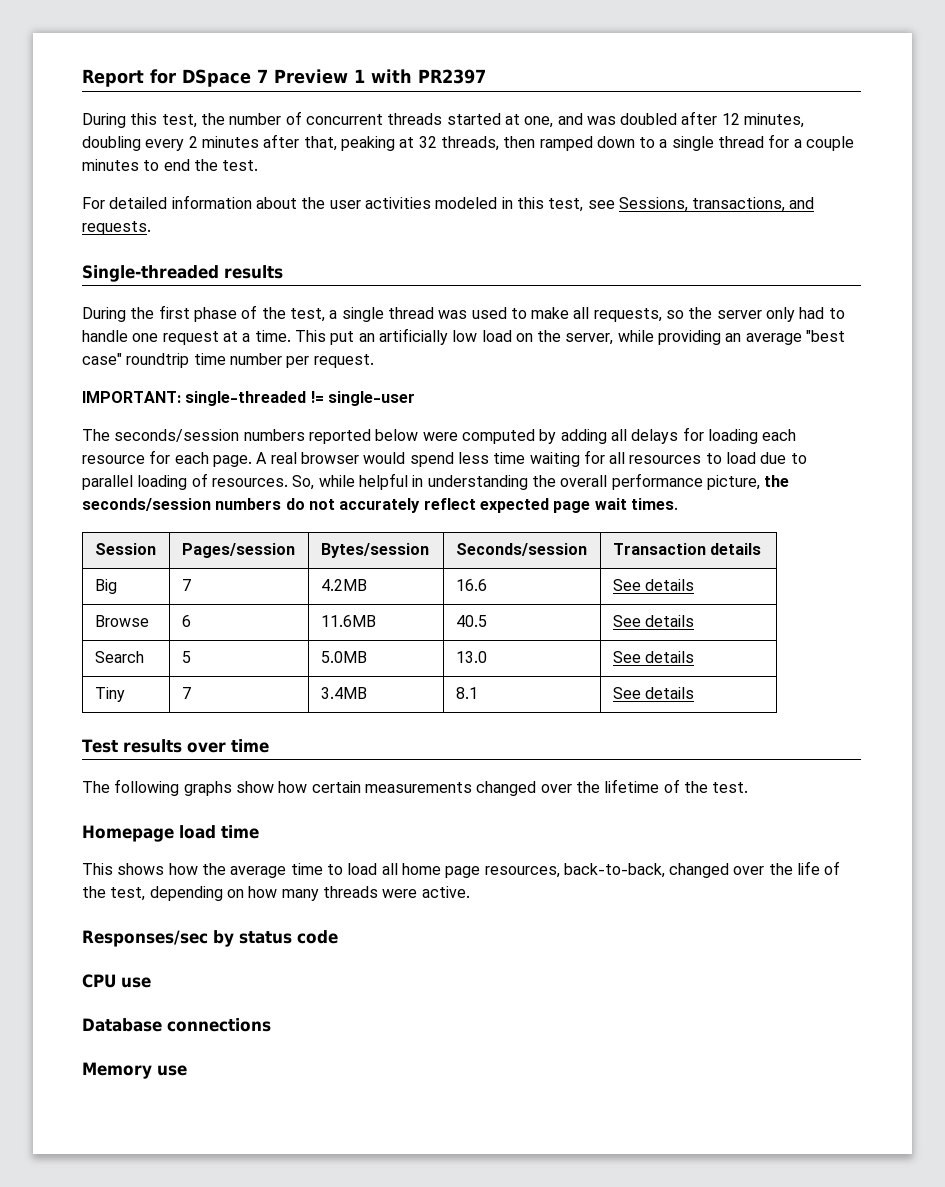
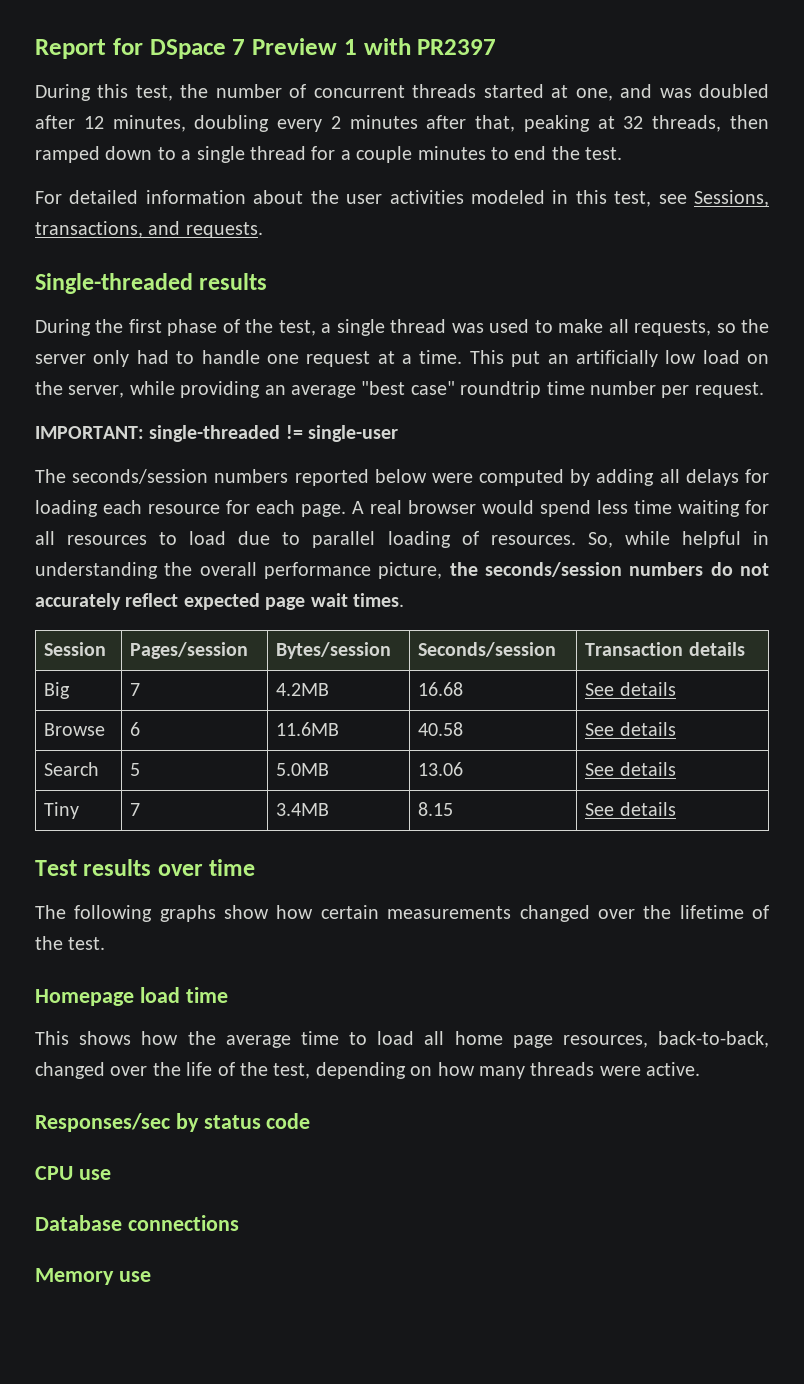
[455,579,487,591] 16.6 -> [418,682,464,696] 16.68
[455,615,487,627] 40.5 -> [418,722,464,736] 40.58
[455,651,487,663] 13.0 -> [418,762,464,776] 13.06
[455,687,478,699] 8.1 -> [418,802,454,816] 8.15

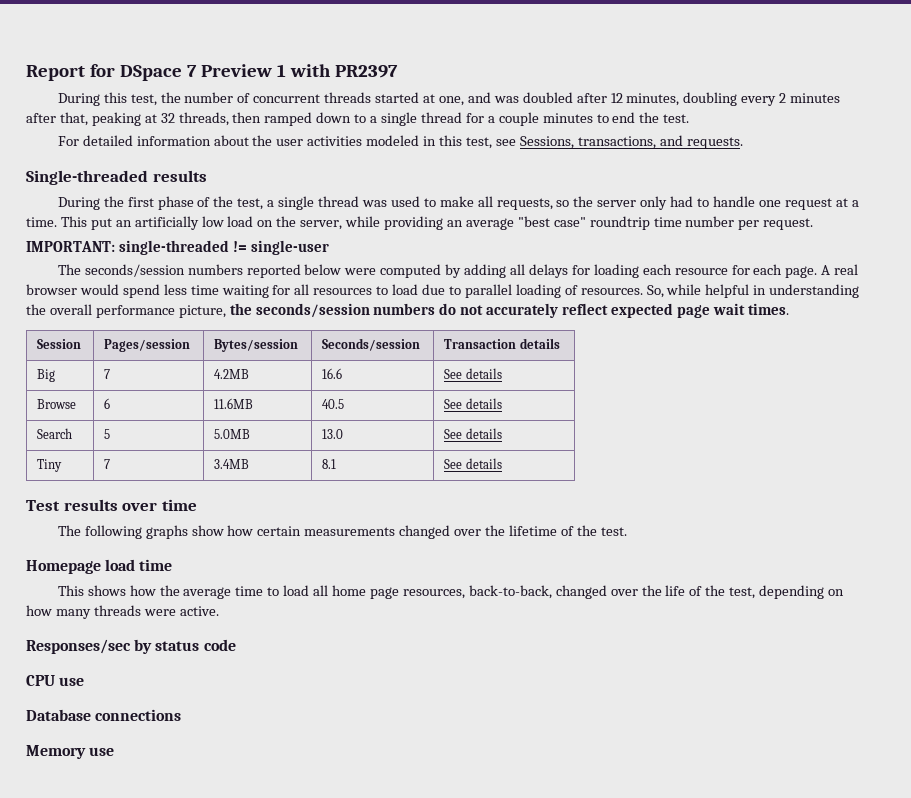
[418,682,464,696] 16.68 -> [322,368,343,379] 16.6
[418,722,464,736] 40.58 -> [322,399,345,409] 40.5
[418,762,464,776] 13.06 -> [322,429,344,439] 13.0
[418,802,454,816] 8.15 -> [322,459,337,469] 8.1

